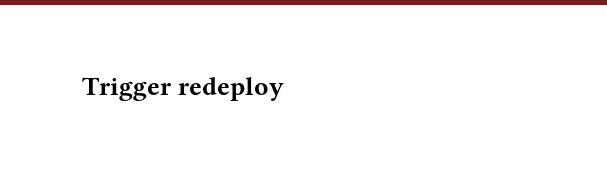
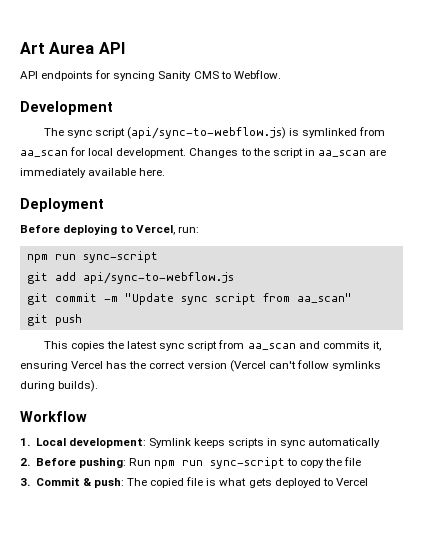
[82,77,285,101] Trigger redeploy -> [20,42,125,54] [20,70,281,81] [20,101,113,115] [43,127,386,139] [20,147,387,158] [20,168,166,178] [20,198,104,212] [20,224,200,235] [26,251,158,263] [26,272,234,284] [26,293,352,305] [26,314,82,326] [43,340,381,351] [20,360,381,372] [20,380,99,392] [20,411,87,422] [20,438,381,448] [20,457,362,469] [20,477,368,488] Art Aurea API // API endpoints for syncing Sanity CMS to Webflow. // Development // The sync script (api/sync-to-webflow.js) is symlinked from aa_scan for local development. Changes to the script in aa_scan are immediately available here. // Deployment // Before deploying to Vercel, run: // npm run sync-script // git add api/sync-to-webflow.js // git commit -m "Update sync script from aa_scan" // git push // This copies the latest sync script from aa_scan and commits it, ensuring Vercel has the correct version (Vercel can't follow symlinks during builds). // Workflow // 1. Local development: Symlink keeps scripts in sync automatically // 2. Before pushing: Run npm run sync-script to copy the file // 3. Commit & push: The copied file is what gets deployed to Vercel

